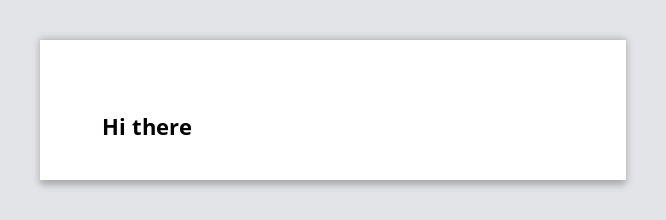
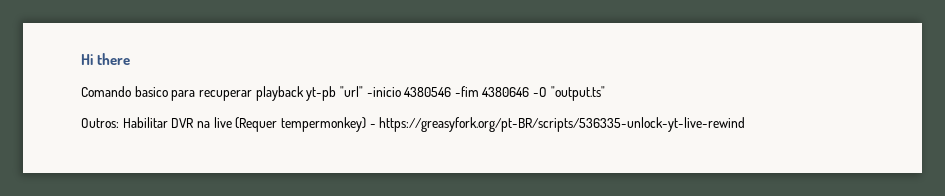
(192, 126) none -> [81,86,605,101] [81,117,746,132] // Comando basico para recuperar playback yt-pb "url" -inicio 4380546 -fim 4380646 -O "output.ts" // Outros: Habilitar DVR na live (Requer tempermonkey) - https://greasyfork.org/pt-BR/scripts/536335-unlock-yt-live-rewind

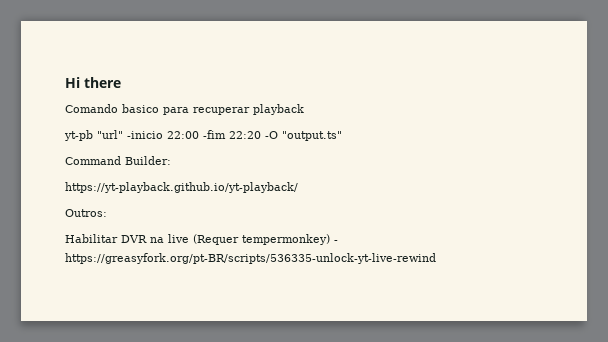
(304, 93) none -> (304, 109) //
[404,86,530,97] 4380546 -fim 4380646 -> [167,130,261,139] 22:00 -fim 22:20
(605, 93) none -> [65,156,171,165] [65,182,298,193] // Command Builder: // https://yt-playback.github.io/yt-playback/
(119, 123) none -> (107, 213) //

